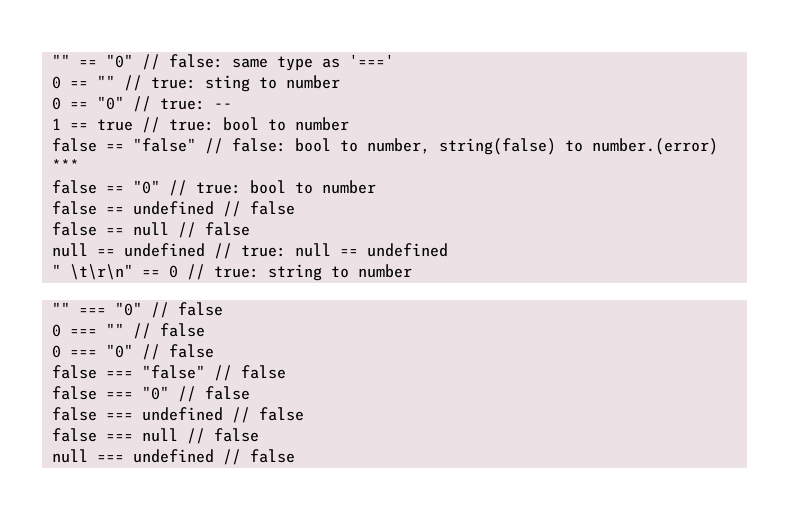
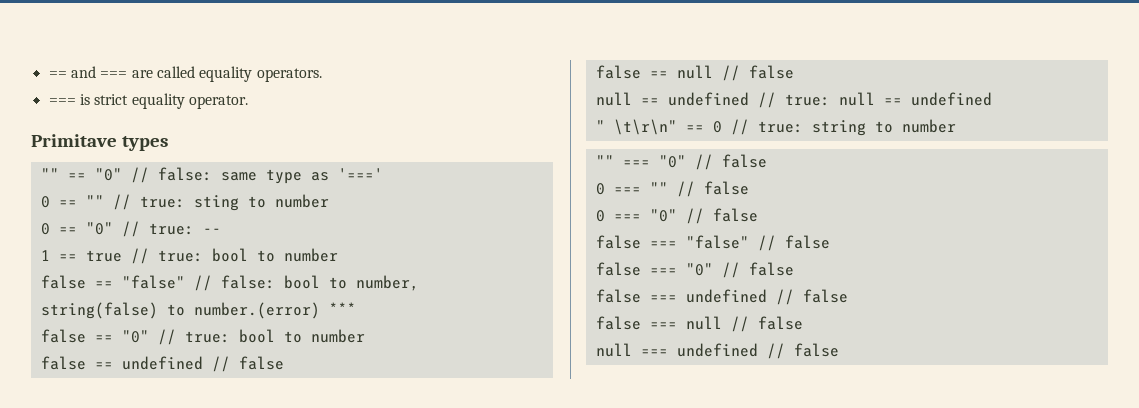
(51, 60) none -> [48,66,322,82] [48,93,248,109] [31,134,168,151] == and === are called equality operators. // === is strict equality operator. // Primitave types //

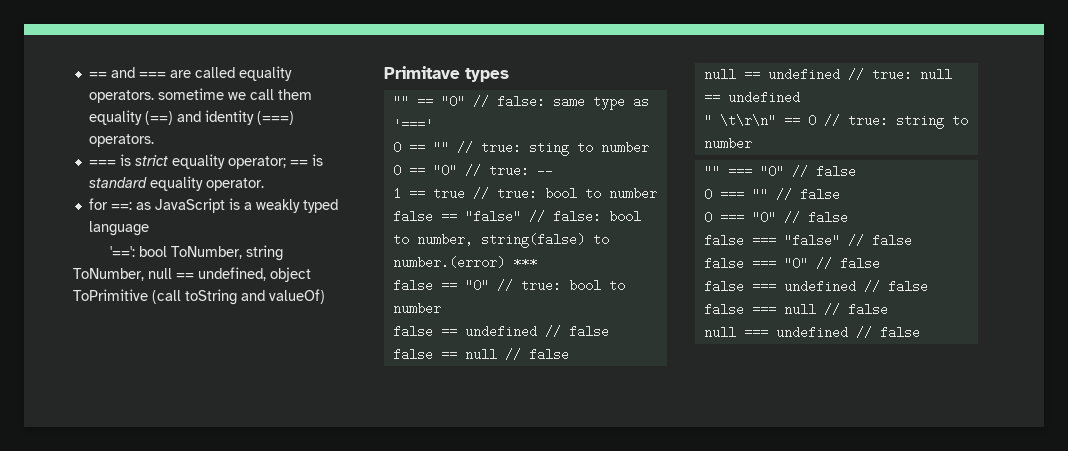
[48,93,248,109] // === is strict equality operator. -> [157,88,312,100] [88,110,294,125] [88,134,154,147] [88,154,323,169] [88,176,264,191] [88,198,338,213] [88,221,149,236] [110,245,284,261] [73,267,311,282] [73,289,325,305] sometime we call them equality (==) and identity (===) operators. // === is strict equality operator; == is standard equality operator. // for ==: as JavaScript is a weakly typed language // '==': bool ToNumber, string ToNumber, null == undefined, object ToPrimitive (call toString and valueOf)

